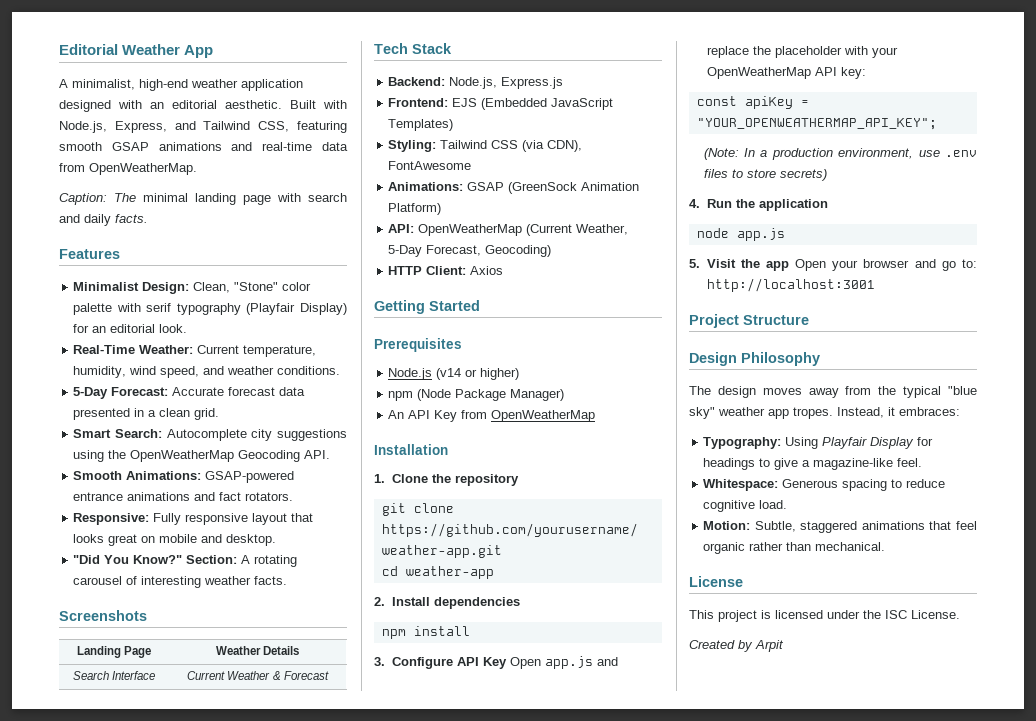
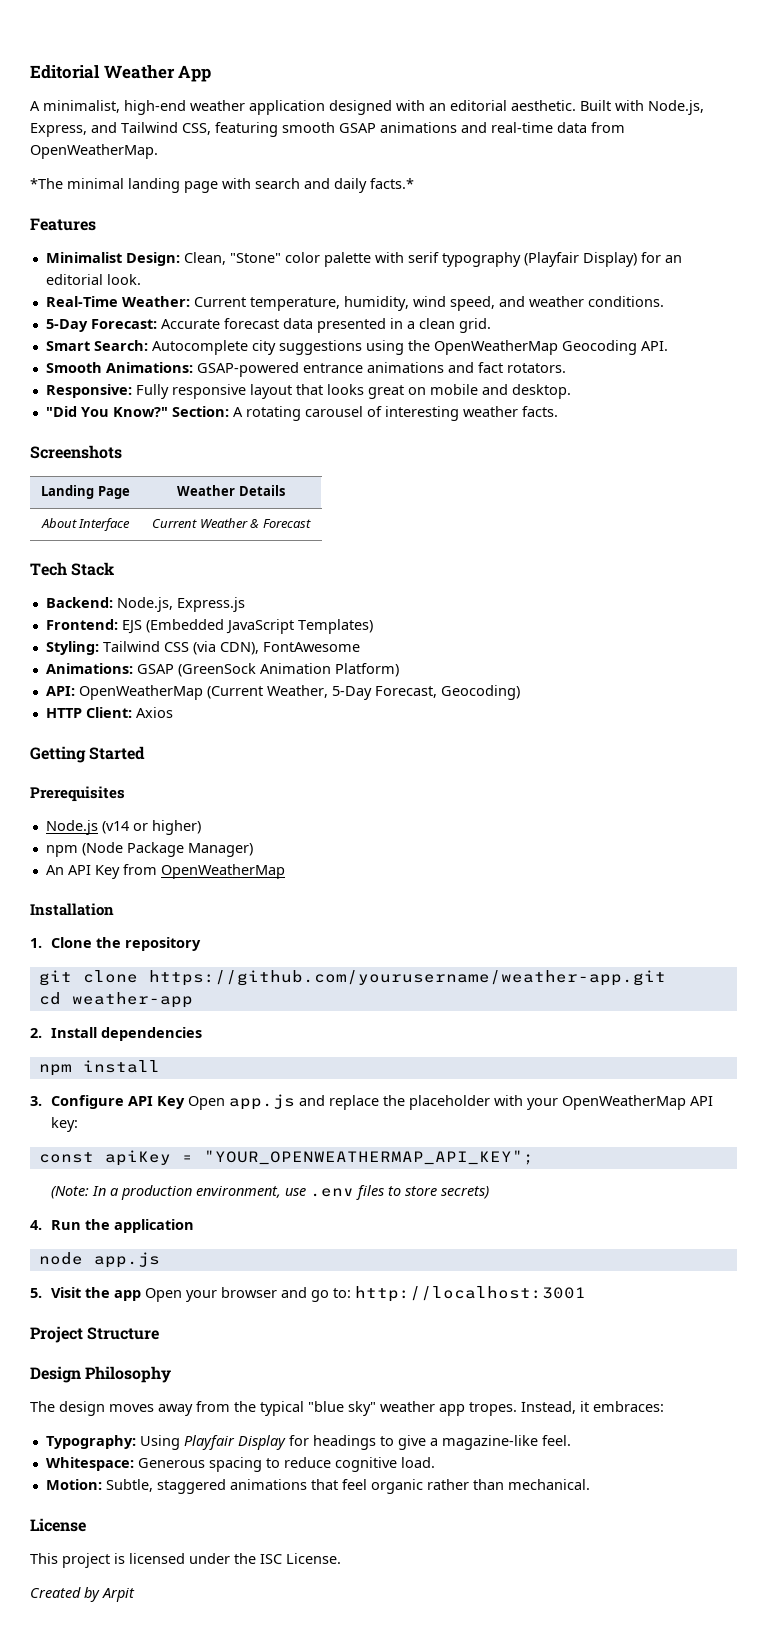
[59,193,136,205] Caption: The -> [30,178,63,189] *The
[115,214,148,223] facts. -> [370,178,414,189] facts.*
[72,671,109,680] Search -> [40,518,77,528] About

